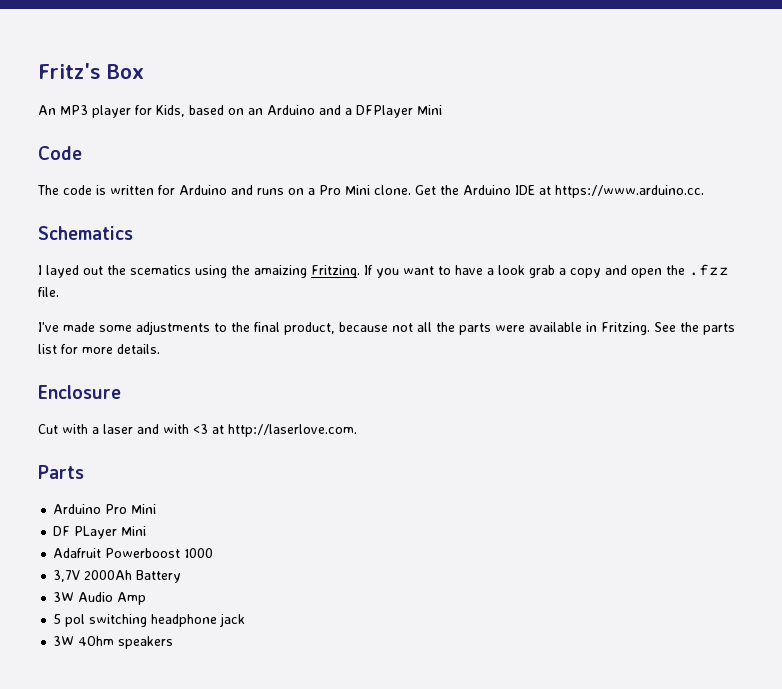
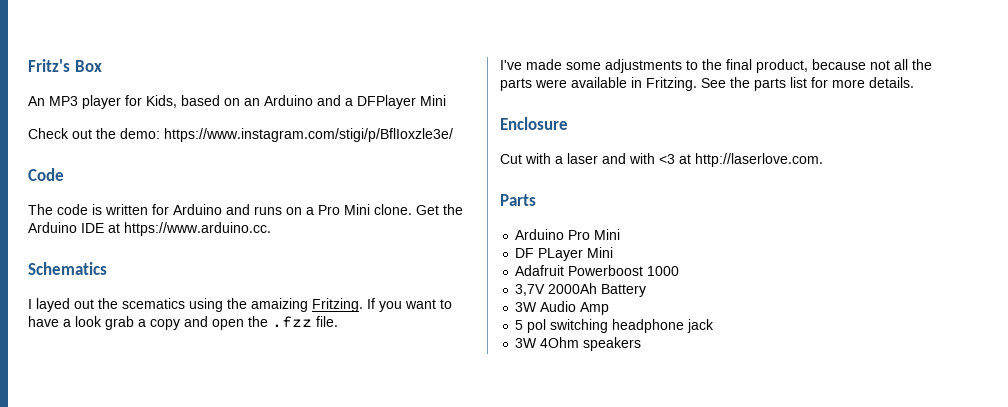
(442, 110) none -> [28,128,453,142] // Check out the demo: https://www.instagram.com/stigi/p/BflIoxzle3e/

